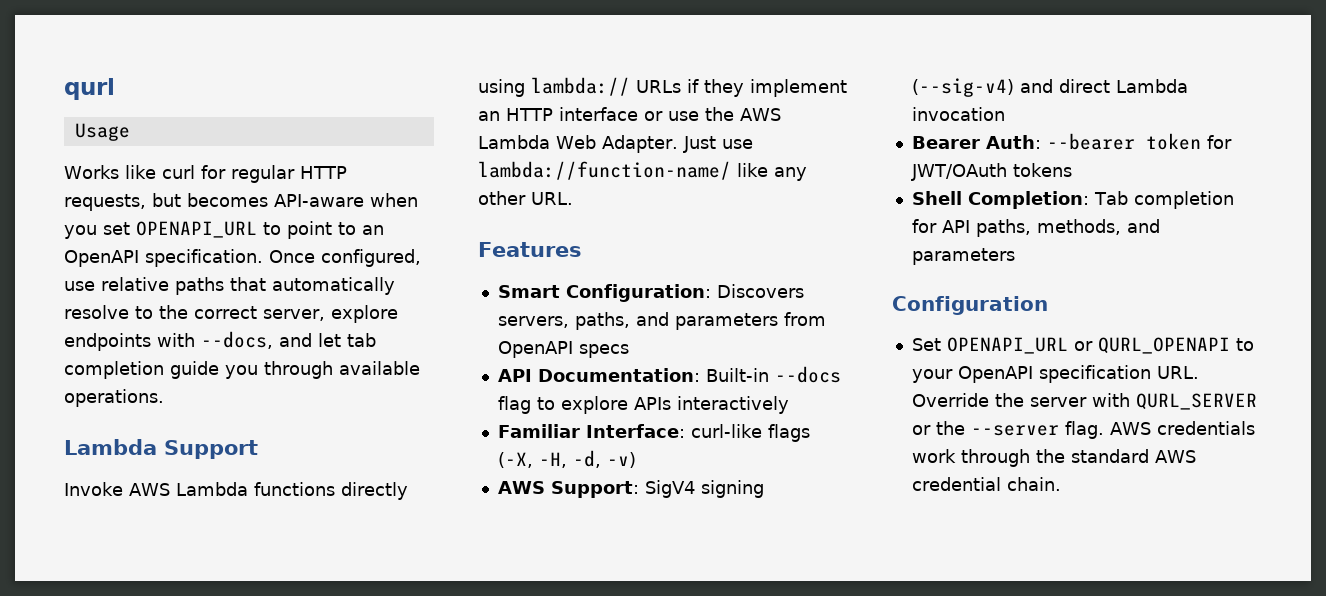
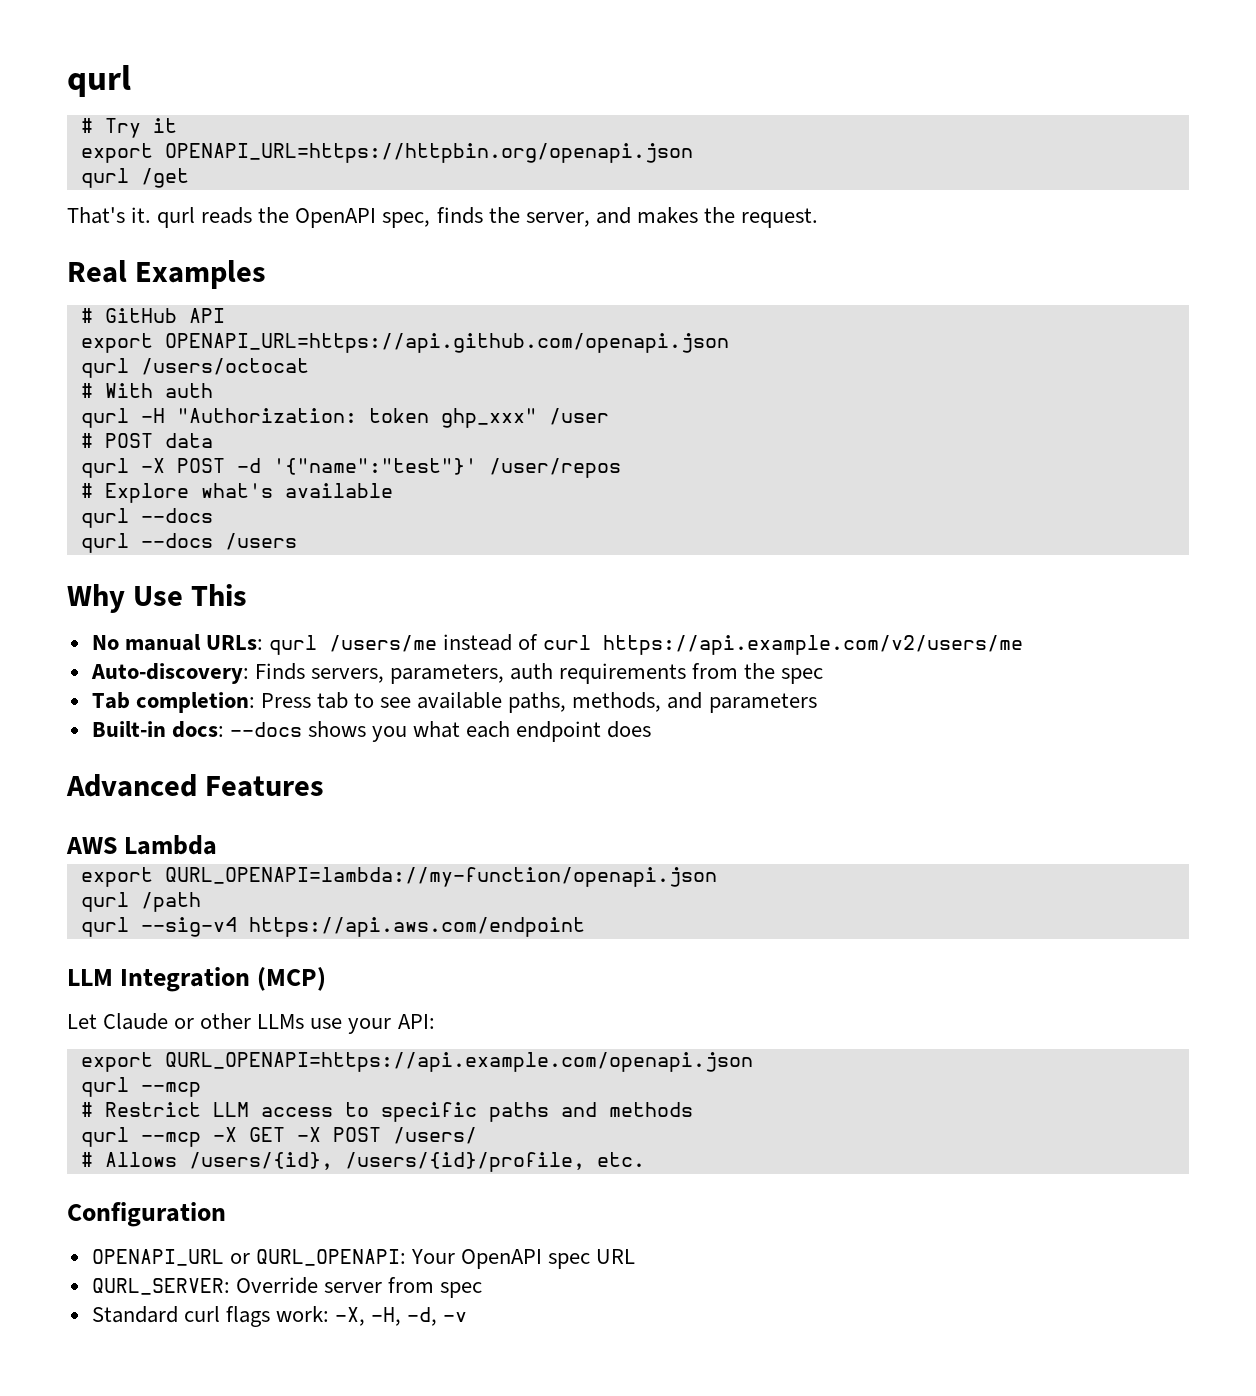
[74,123,130,141] [64,165,347,183] [64,193,418,211] [64,221,384,239] [64,249,421,267] [64,277,395,295] [64,305,398,323] [64,331,376,351] [64,361,420,379] [64,389,164,407] [64,439,258,459] [64,482,408,500] [478,77,847,97] [478,107,781,121] [478,135,753,153] [478,161,807,181] [478,191,573,205] [478,242,582,257] [497,284,804,302] [497,312,826,330] [497,341,629,358] [497,366,841,383] [497,396,789,414] [497,424,810,442] [497,450,636,468] [497,480,764,498] [911,78,1188,97] [911,107,1005,121] [911,133,1232,150] [910,163,1072,181] [911,191,1234,209] [911,219,1160,237] [911,248,1015,265] Usage // Works like curl for regular HTTP requests, but becomes API-aware when you set OPENAPI_URL to point to an OpenAPI specification. Once configured, use relative paths that automatically resolve to the correct server, explore endpoints with --docs, and let tab completion guide you through available operations. // Lambda Support // Invoke AWS Lambda functions directly using lambda:// URLs if they implement an HTTP interface or use the AWS Lambda Web Adapter. Just use lambda://function-name/ like any other URL. // Features // Smart Configuration: Discovers servers, paths, and parameters from OpenAPI specs // API Documentation: Built-in --docs flag to explore APIs interactively // Familiar Interface: curl-like flags (-X, -H, -d, -v) // AWS Support: SigV4 signing (--sig-v4) and direct Lambda invocation // Bearer Auth: --bearer token for JWT/OAuth tokens // Shell Completion: Tab completion for API paths, methods, and parameters -> [80,118,177,138] [80,143,693,163] [80,168,189,188] [67,207,818,228] [67,260,267,289] [80,308,225,323] [80,333,729,353] [80,358,309,378] [80,383,213,398] [80,408,609,428] [80,433,213,448] [80,458,621,478] [80,483,393,503] [80,508,213,528] [80,533,297,553] [67,584,248,613] [91,634,1024,655] [90,663,824,684] [91,692,817,713] [91,721,652,742] [66,774,325,797] [66,835,218,855] [80,867,717,887] [80,892,201,912] [80,917,585,937] [67,967,327,992] [67,1013,435,1034] [80,1052,753,1072] [80,1077,201,1097] [80,1102,693,1122] [80,1127,477,1147] [80,1152,645,1172] # Try it // export OPENAPI_URL=https://httpbin.org/openapi.json // qurl /get // That's it. qurl reads the OpenAPI spec, finds the server, and makes the request. // Real Examples // # GitHub API // export OPENAPI_URL=https://api.github.com/openapi.json // qurl /users/octocat // # With auth // qurl -H "Authorization: token ghp_xxx" /user // # POST data // qurl -X POST -d '{"name":"test"}' /user/repos // # Explore what's available // qurl --docs // qurl --docs /users // Why Use This // No manual URLs: qurl /users/me instead of curl https://api.example.com/v2/users/me // Auto-discovery: Finds servers, parameters, auth requirements from the spec // Tab completion: Press tab to see available paths, methods, and parameters // Built-in docs: --docs shows you what each endpoint does // Advanced Features // AWS Lambda // export QURL_OPENAPI=lambda://my-function/openapi.json // qurl /path // qurl --sig-v4 https://api.aws.com/endpoint // LLM Integration (MCP) // Let Claude or other LLMs use your API: // export QURL_OPENAPI=https://api.example.com/openapi.json // qurl --mcp // # Restrict LLM access to specific paths and methods // qurl --mcp -X GET -X POST /users/ // # Allows /users/{id}, /users/{id}/profile, etc.
[911,338,941,351] Set -> (226, 1214) none
[1097,337,1254,354] [911,365,1199,383] [911,393,1257,410] [911,421,1255,439] [911,449,1196,467] [911,477,1061,491] QURL_OPENAPI to your OpenAPI specification URL. Override the server with QURL_SERVER or the --server flag. AWS credentials work through the standard AWS credential chain. -> [255,1249,636,1269] [91,1277,483,1298] [91,1306,468,1327] QURL_OPENAPI: Your OpenAPI spec URL // QURL_SERVER: Override server from spec // Standard curl flags work: -X, -H, -d, -v

